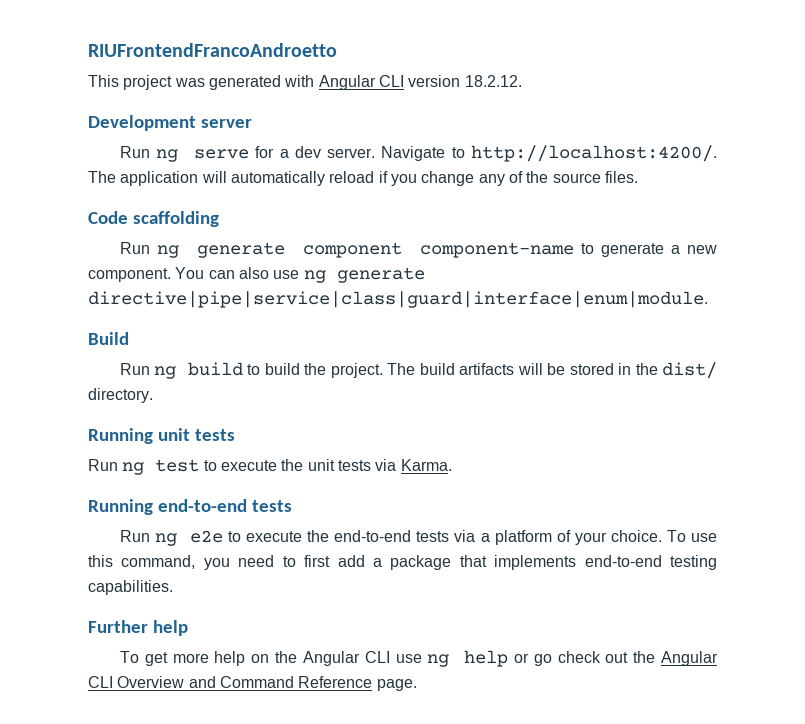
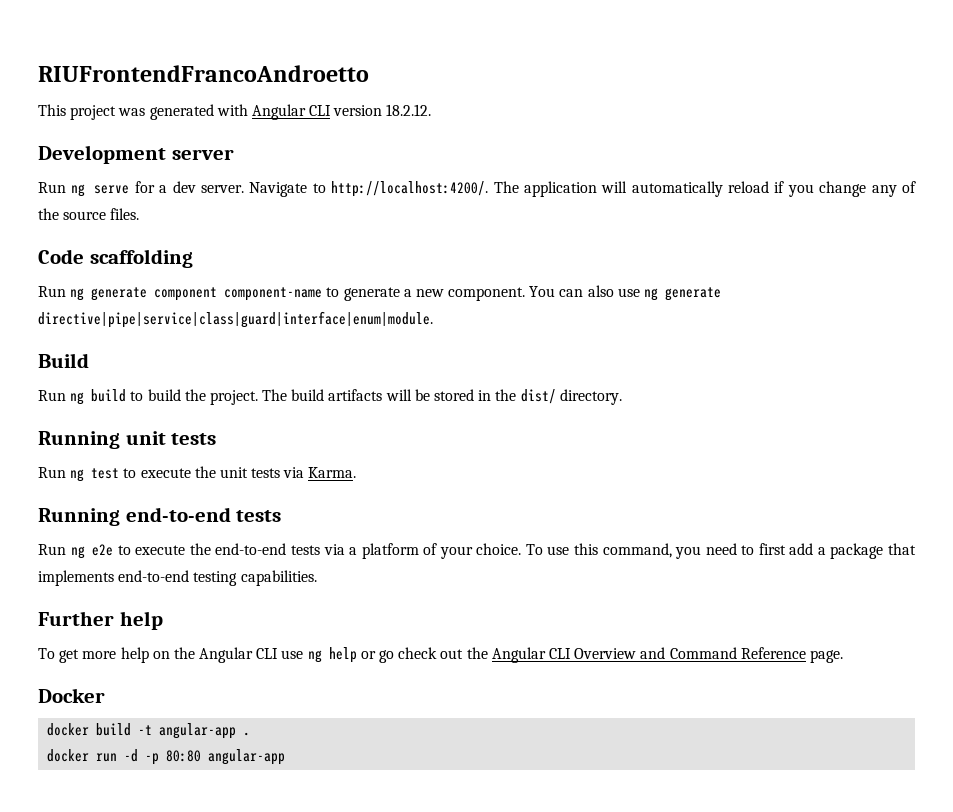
(417, 685) none -> [38,688,105,703] [47,723,251,739] [47,749,286,765] // Docker // docker build -t angular-app . // docker run -d -p 80:80 angular-app

